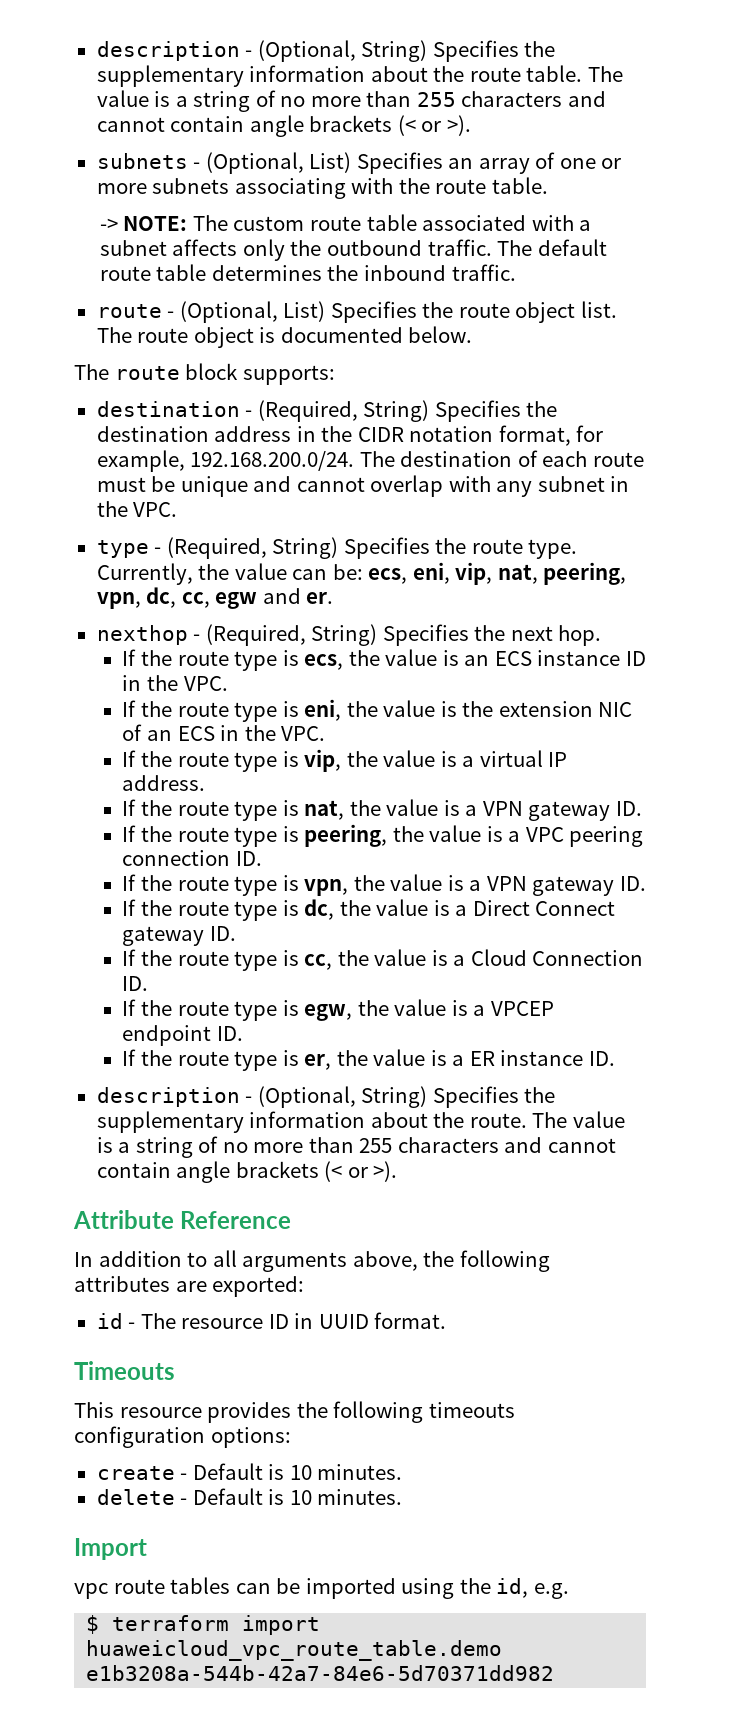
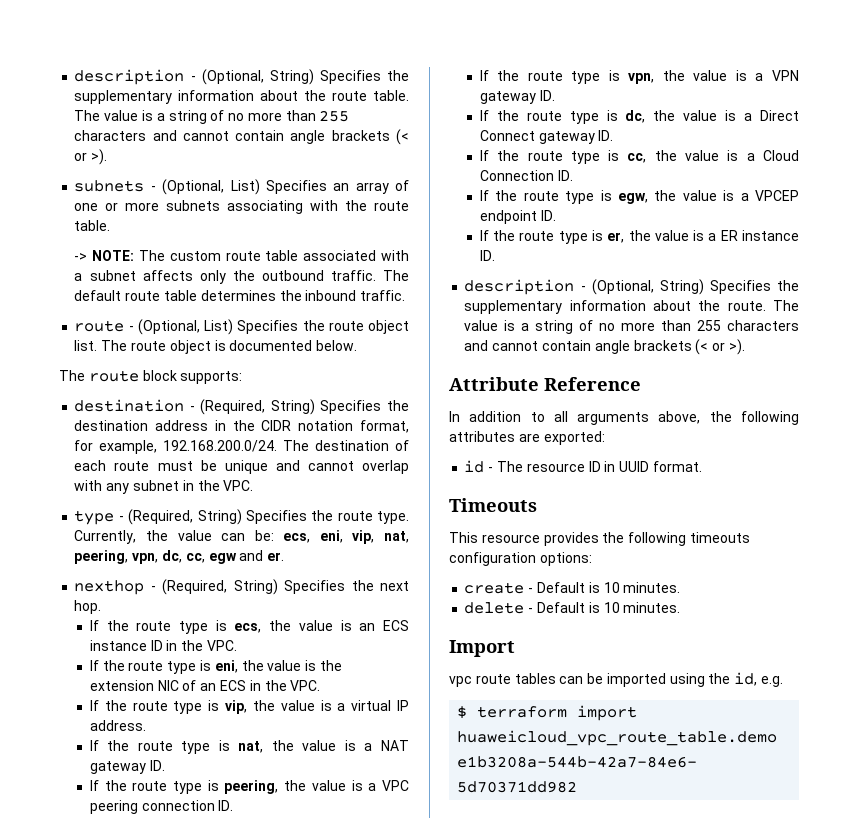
[482,801,523,816] VPN -> [381,740,409,751] NAT

